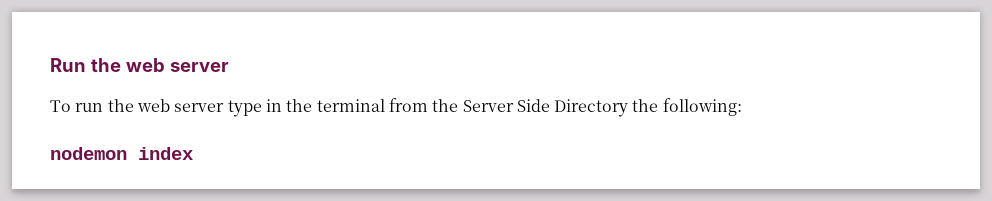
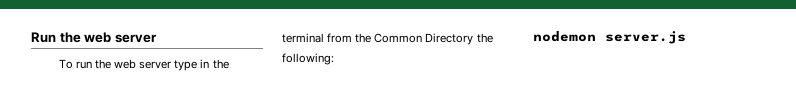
[462,99,550,112] Server Side -> [374,33,423,43] Common
[138,147,193,160] index -> [605,31,686,44] server.js

